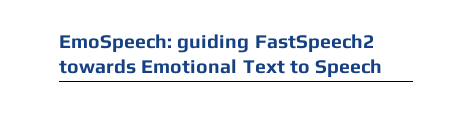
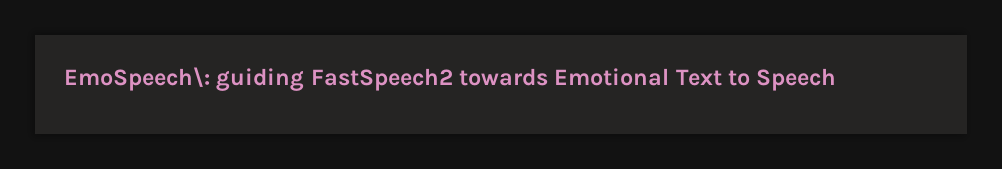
[59,34,172,53] EmoSpeech: -> [64,67,210,91] EmoSpeech\:

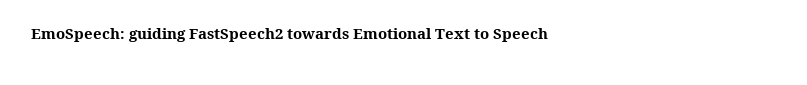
[64,67,210,91] EmoSpeech\: -> [31,28,125,42] EmoSpeech:

